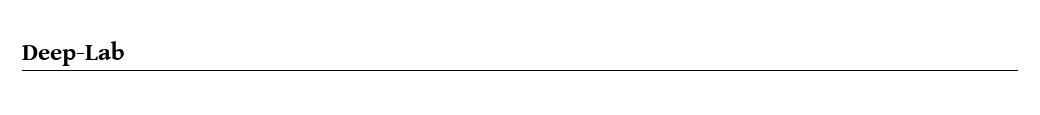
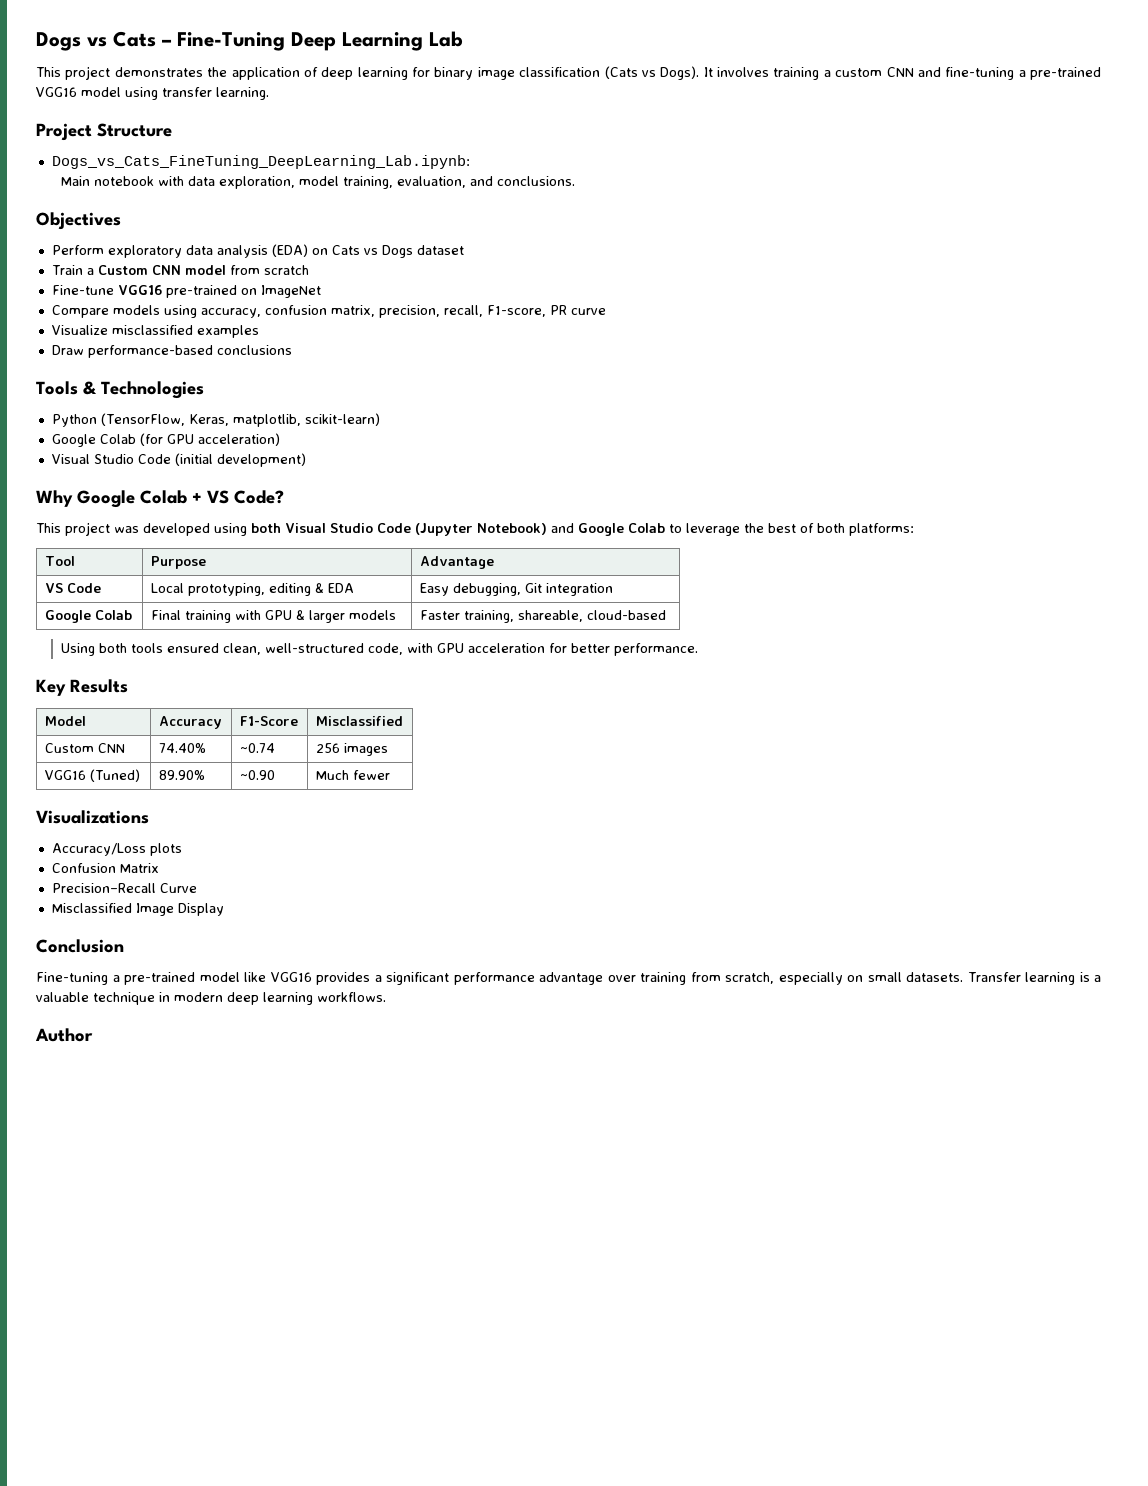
[22,41,125,66] Deep-Lab -> [36,31,463,51] [36,66,1101,80] [36,87,269,100] [36,123,172,141] [51,155,470,169] [60,176,575,189] [36,212,121,230] [51,244,464,258] [51,265,309,275] [51,285,321,298] [51,305,606,318] [51,325,259,338] [51,345,292,358] [36,381,204,399] [51,413,380,427] [51,433,280,447] [51,453,306,467] [36,490,284,508] [36,522,914,536] [44,556,75,566] [150,556,206,569] [419,556,494,569] [44,583,101,593] [150,583,354,596] [419,583,613,596] [44,610,132,623] [150,610,396,623] [419,610,666,623] [60,643,698,656] [36,679,128,696] [44,716,86,726] [158,716,222,729] [239,716,298,726] [315,716,403,726] [44,743,125,753] [158,743,206,753] [239,743,275,753] [315,743,388,756] [44,769,140,782] [158,770,205,780] [239,770,275,780] [315,770,390,780] [36,810,149,824] [51,843,182,856] [51,863,159,873] [51,883,197,893] [51,903,224,916] [36,939,124,953] [36,972,1101,985] [36,992,386,1005] [35,1028,93,1042] Dogs vs Cats – Fine-Tuning Deep Learning Lab // This project demonstrates the application of deep learning for binary image classification (Cats vs Dogs). It involves training a custom CNN and fine-tuning a pre-trained VGG16 model using transfer learning. // Project Structure // Dogs_vs_Cats_FineTuning_DeepLearning_Lab.ipynb: // Main notebook with data exploration, model training, evaluation, and conclusions. // Objectives // Perform exploratory data analysis (EDA) on Cats vs Dogs dataset // Train a Custom CNN model from scratch // Fine-tune VGG16 pre-trained on ImageNet // Compare models using accuracy, confusion matrix, precision, recall, F1-score, PR curve // Visualize misclassified examples // Draw performance-based conclusions // Tools & Technologies // Python (TensorFlow, Keras, matplotlib, scikit-learn) // Google Colab (for GPU acceleration) // Visual Studio Code (initial development) // Why Google Colab + VS Code? // This project was developed using both Visual Studio Code (Jupyter Notebook) and Google Colab to leverage the best of both platforms: // Tool | Purpose | Advantage // VS Code | Local prototyping, editing & EDA | Easy debugging, Git integration // Google Colab | Final training with GPU & larger models | Faster training, shareable, cloud-based // Using both tools ensured clean, well-structured code, with GPU acceleration for better performance. // Key Results // Model | Accuracy | F1-Score | Misclassified // Custom CNN | 74.40% | ~0.74 | 256 images // VGG16 (Tuned) | 89.90% | ~0.90 | Much fewer // Visualizations // Accuracy/Loss plots // Confusion Matrix // Precision–Recall Curve // Misclassified Image Display // Conclusion // Fine-tuning a pre-trained model like VGG16 provides a significant performance advantage over training from scratch, especially on small datasets. Transfer learning is a valuable technique in modern deep learning workflows. // Author

